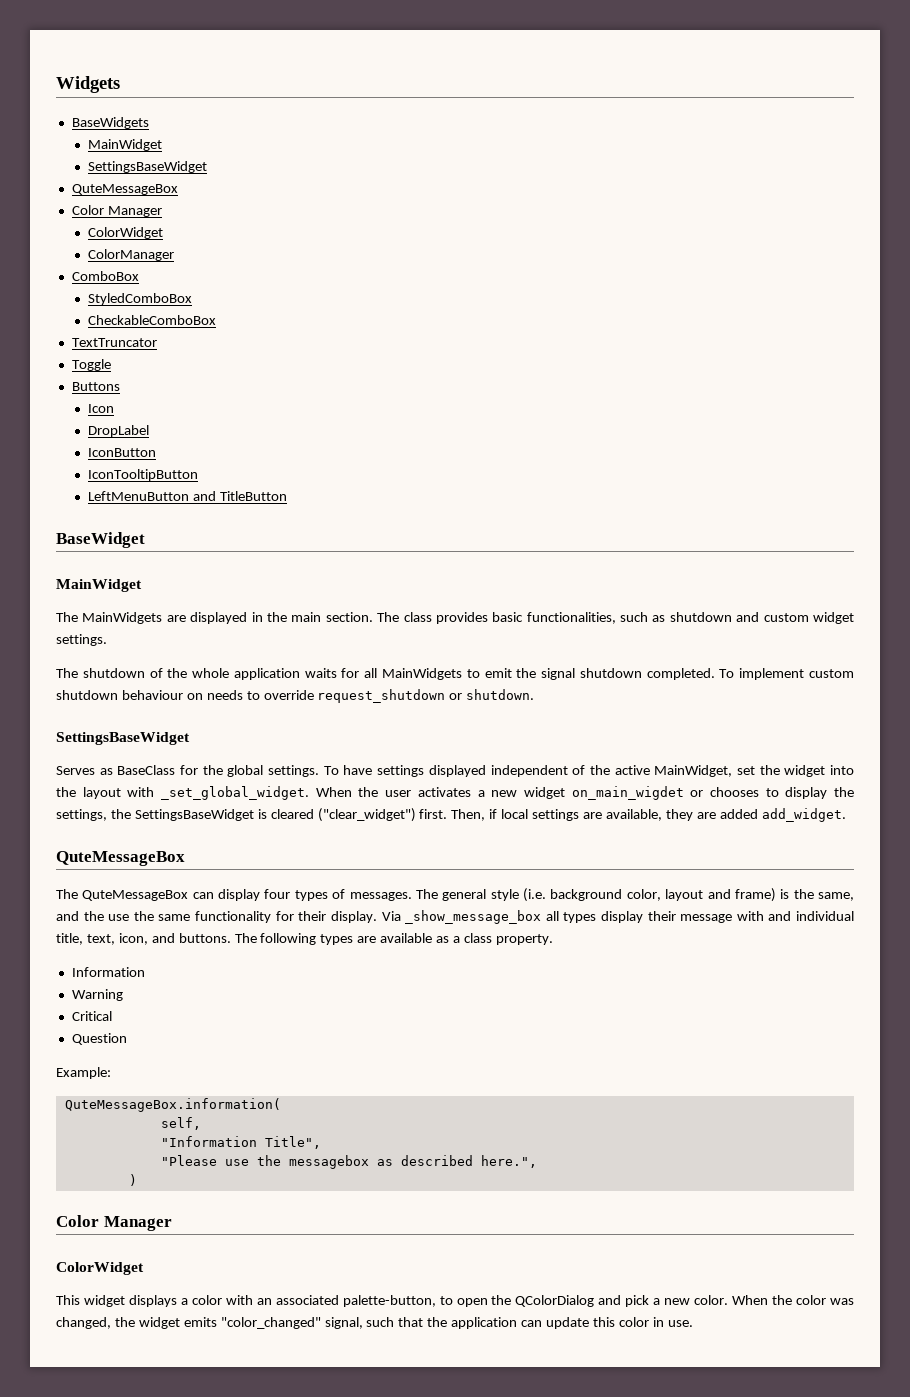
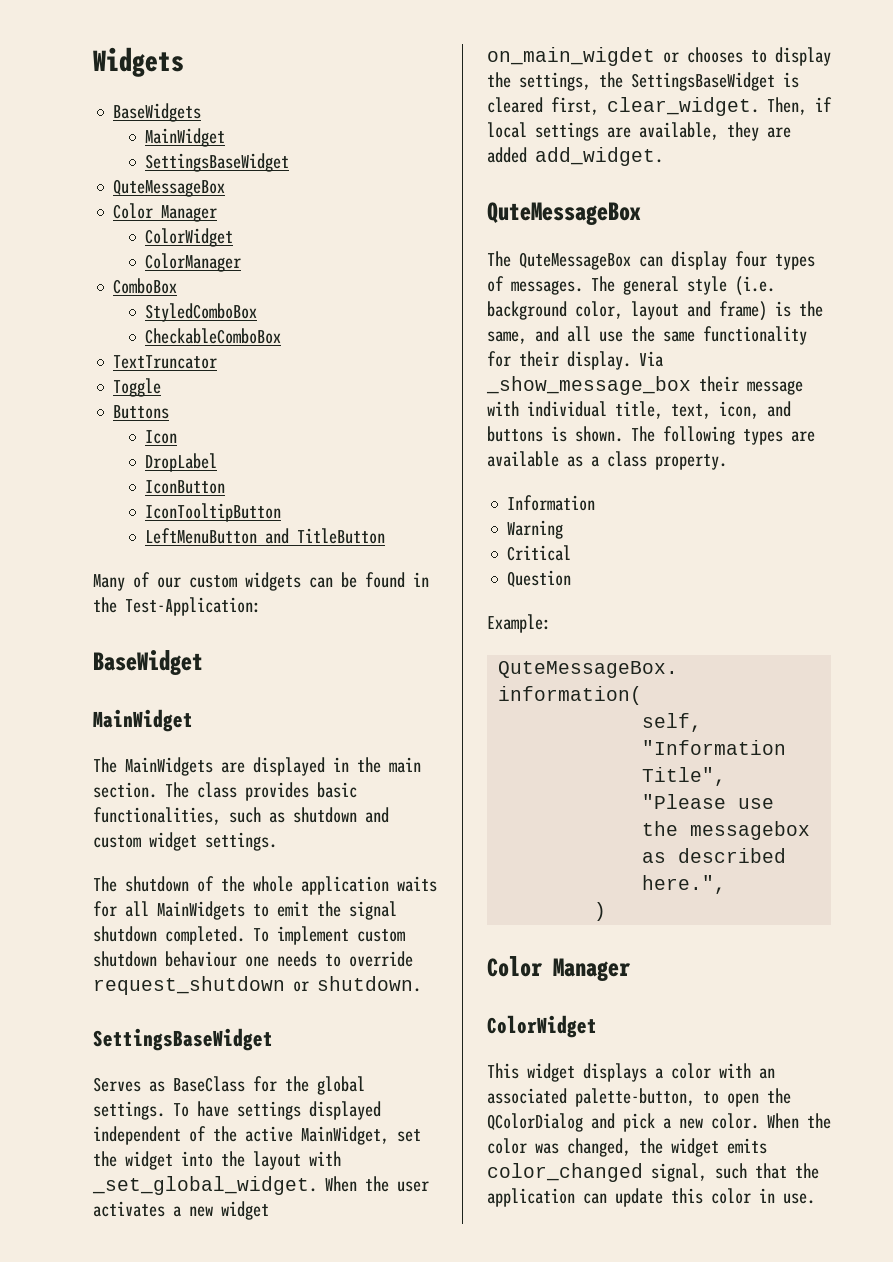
(287, 496) none -> [93,572,429,591] [93,597,261,616] // Many of our custom widgets can be found in the Test-Application:
[186,693,203,700] on -> [245,956,269,967] one
[317,808,448,822] ("clear_widget") first. -> [551,97,759,116] first, clear_widget.
[83,911,104,921] the -> [567,326,591,342] all
[545,911,643,923] all types display -> (691, 385) none
[768,911,792,921] and -> (519, 408) none
[178,933,231,943] buttons. -> [487,426,623,442] buttons is shown.
[220,1317,321,1329] "color_changed" -> [487,1163,643,1182] color_changed

